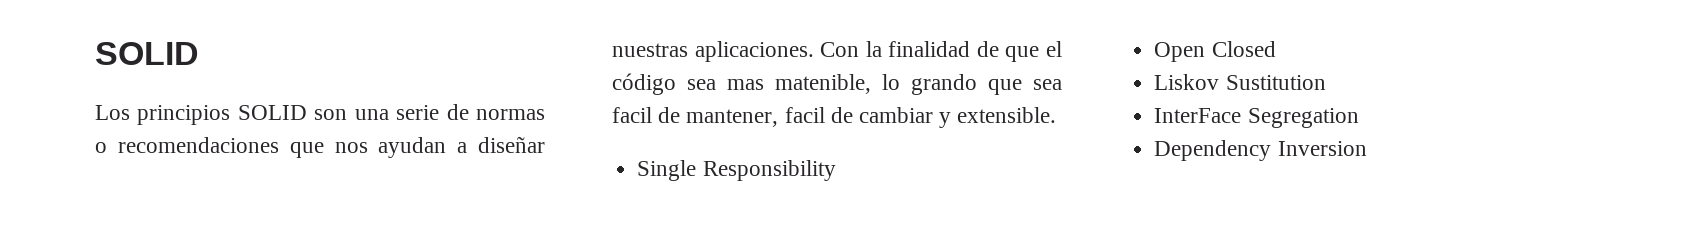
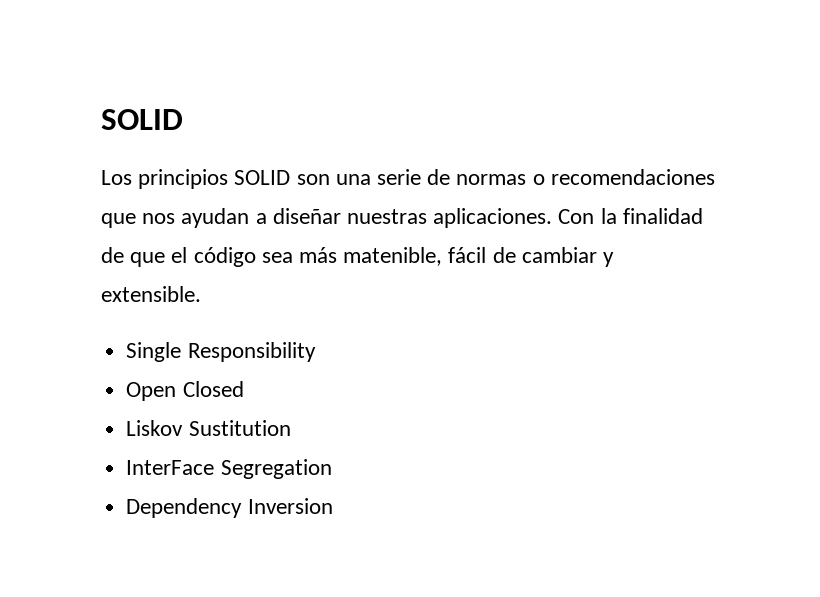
[727,74,1062,95] [612,107,825,127] mas matenible, lo grando que sea facil de mantener, facil -> [299,247,487,266] más matenible, fácil

